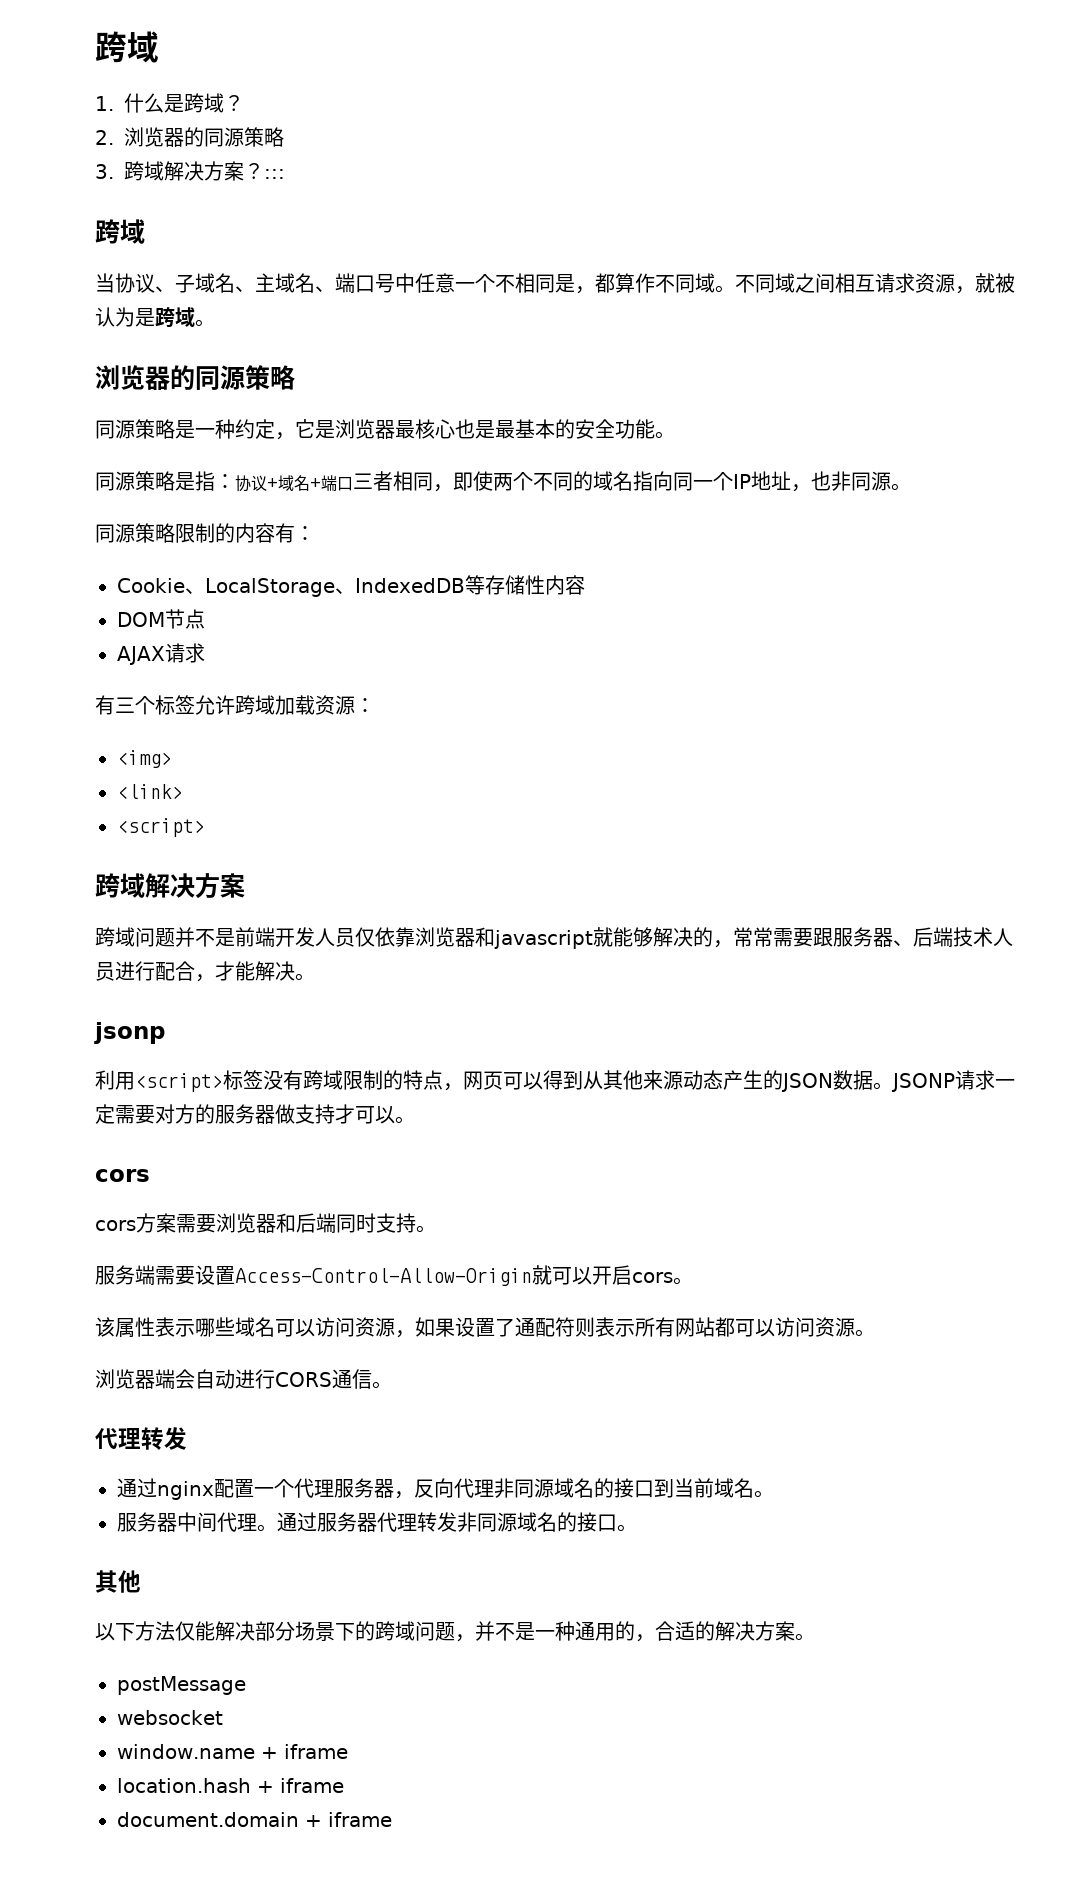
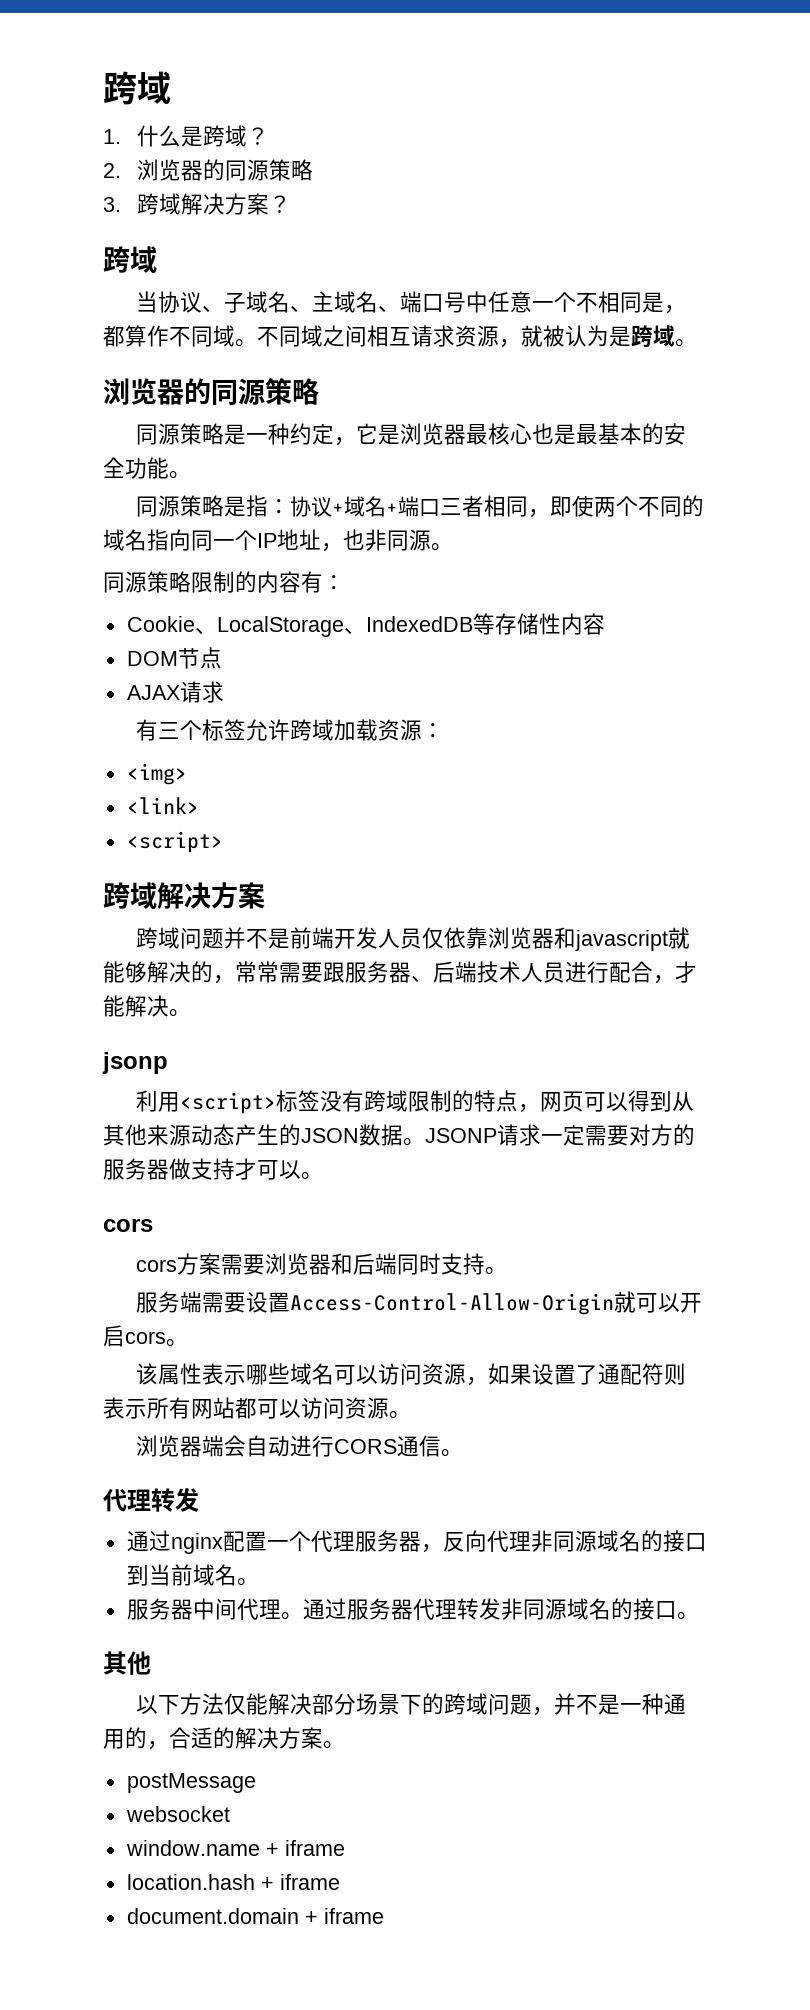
[264,169,285,179] ::: -> (291, 204) none

